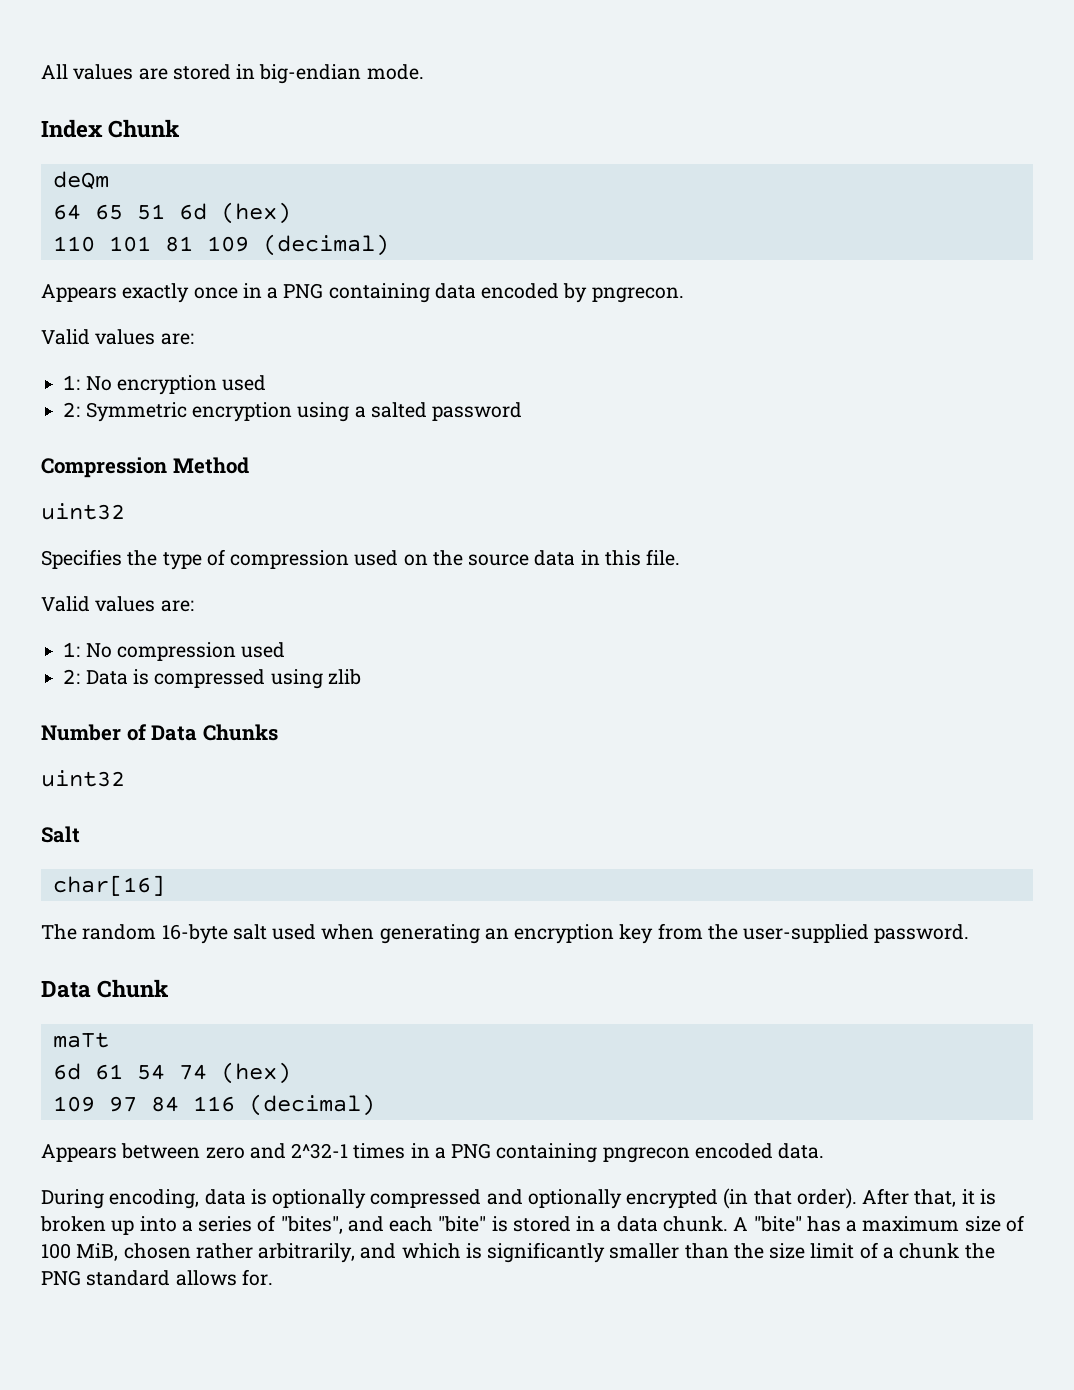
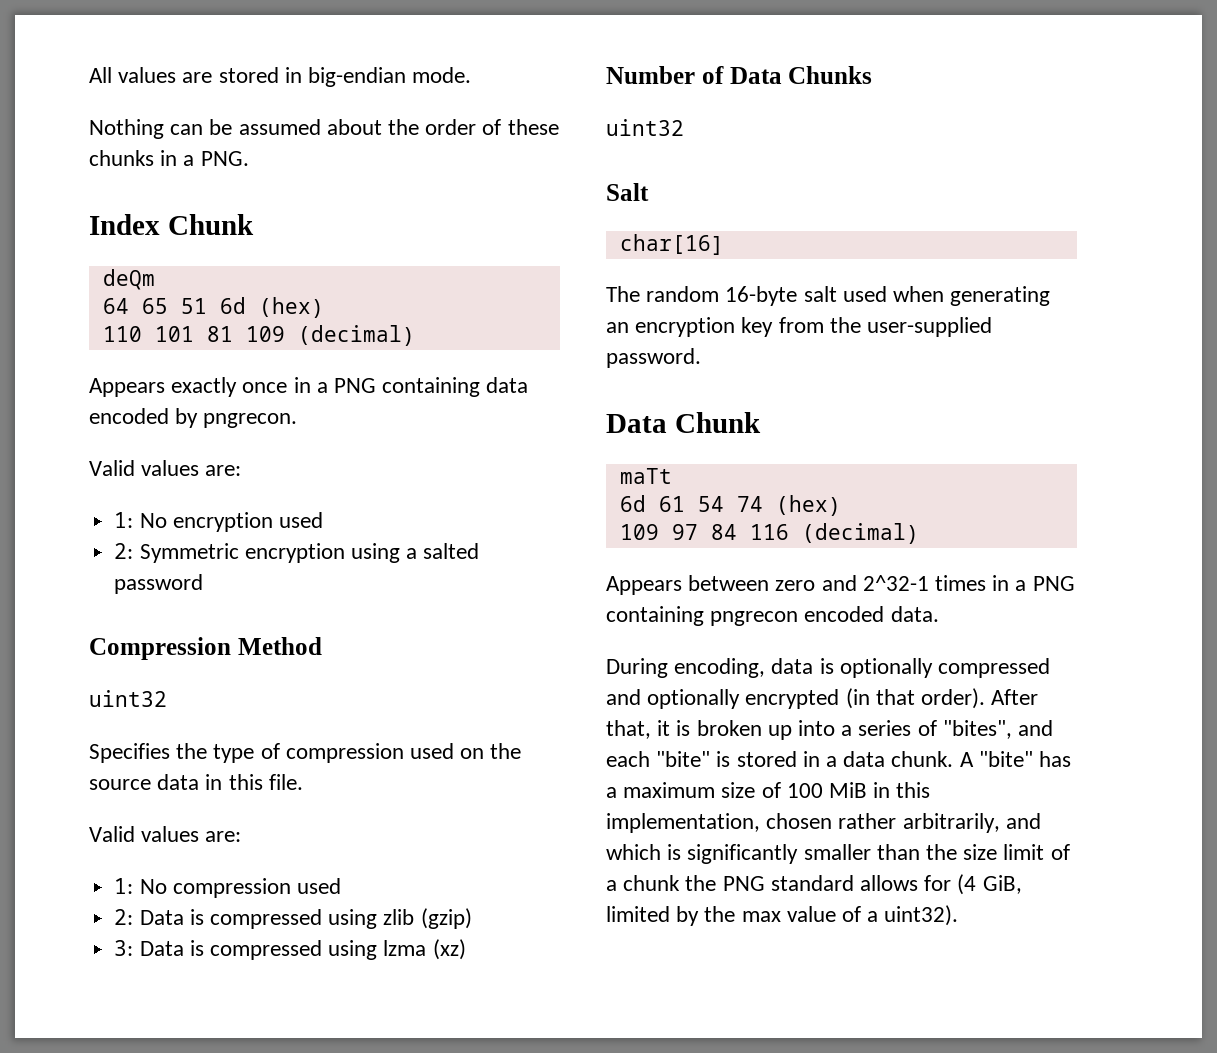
(424, 72) none -> [89,119,559,139] [89,150,249,166] // Nothing can be assumed about the order of these chunks in a PNG.
(361, 677) none -> [420,908,472,929] [114,939,466,960] (gzip) // 3: Data is compressed using lzma (xz)
[76,1243,119,1261] MiB, -> [829,782,931,798] [606,813,760,833] MiB in this implementation,
[241,1269,273,1286] for. -> [924,874,1022,895] [606,905,959,926] for (4 GiB, limited by the max value of a uint32).

